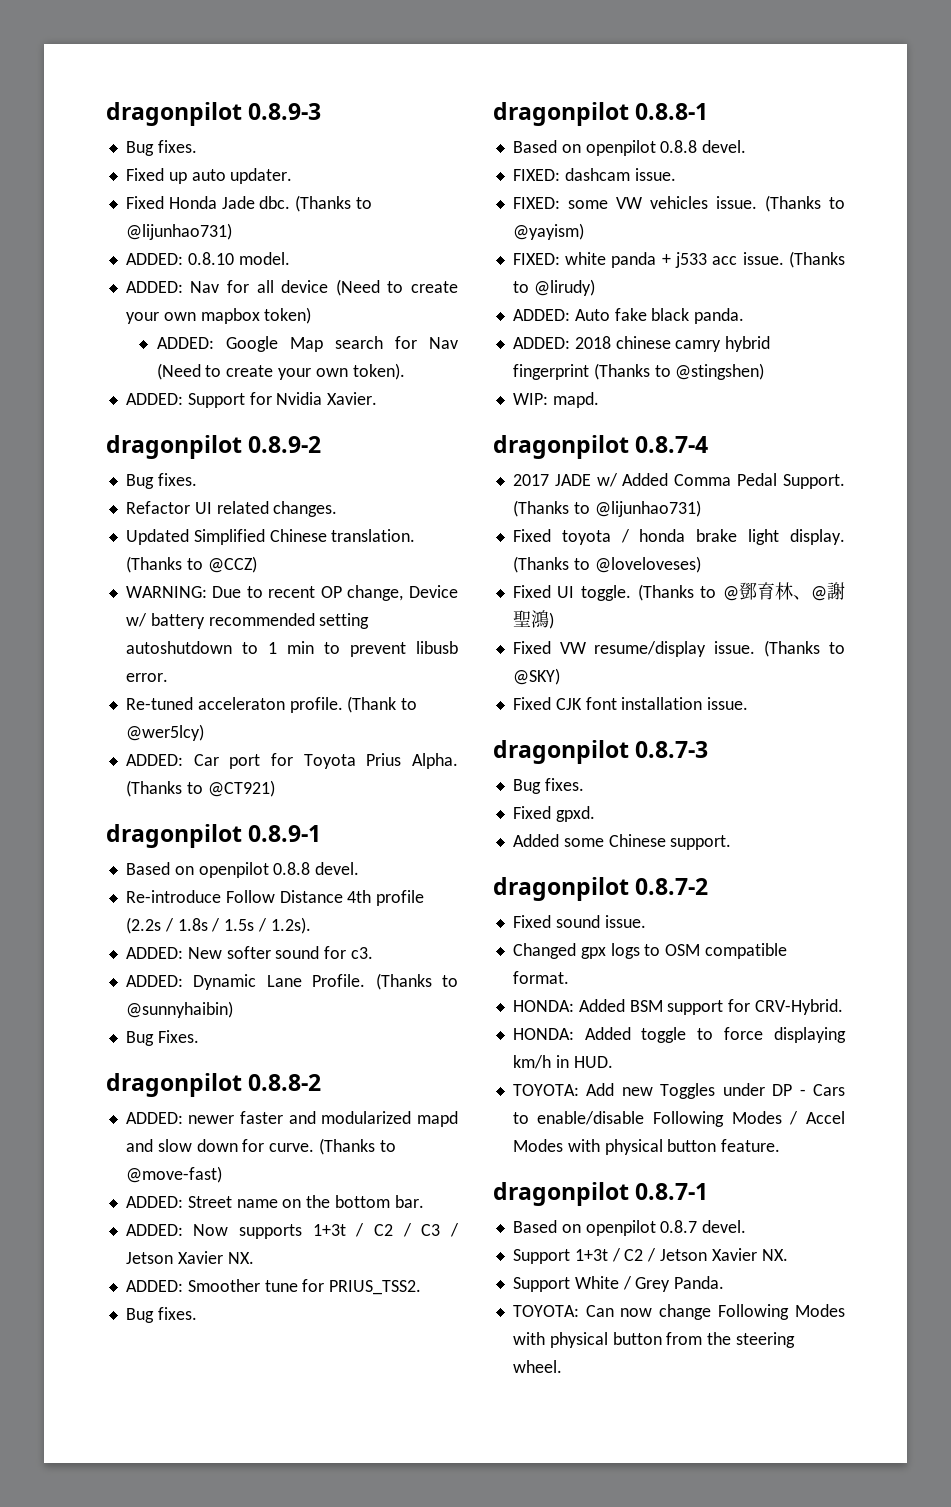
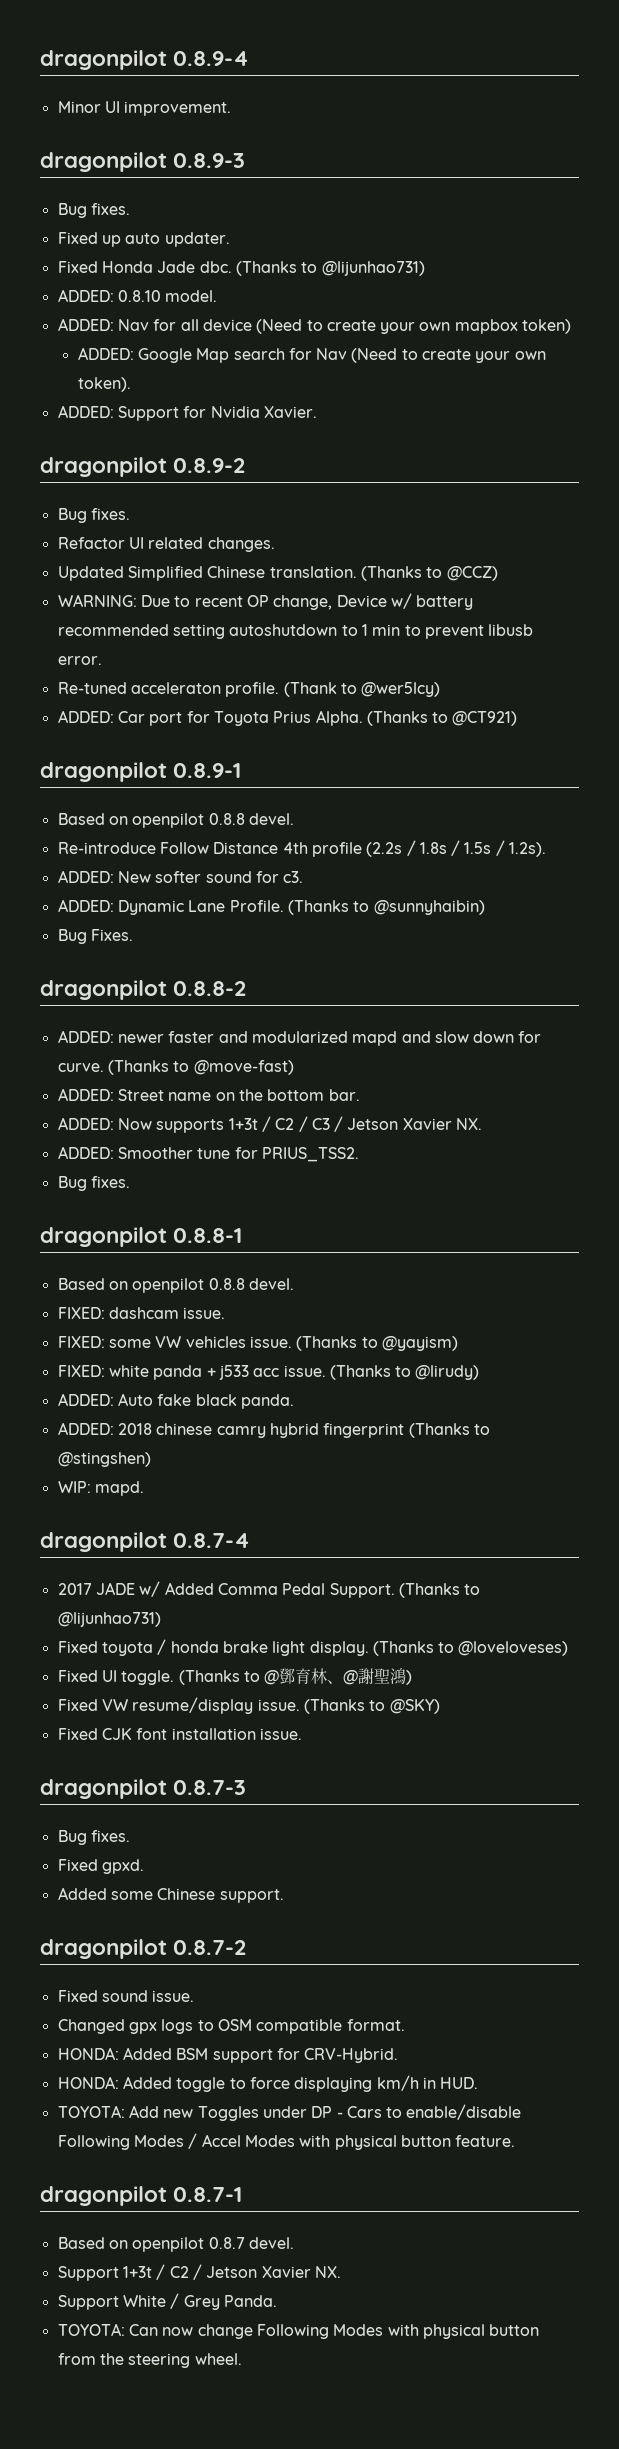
[106,102,242,126] dragonpilot -> [40,50,250,70] [57,101,232,116] [40,152,167,172] dragonpilot 0.8.9-4 // Minor UI improvement. // dragonpilot

